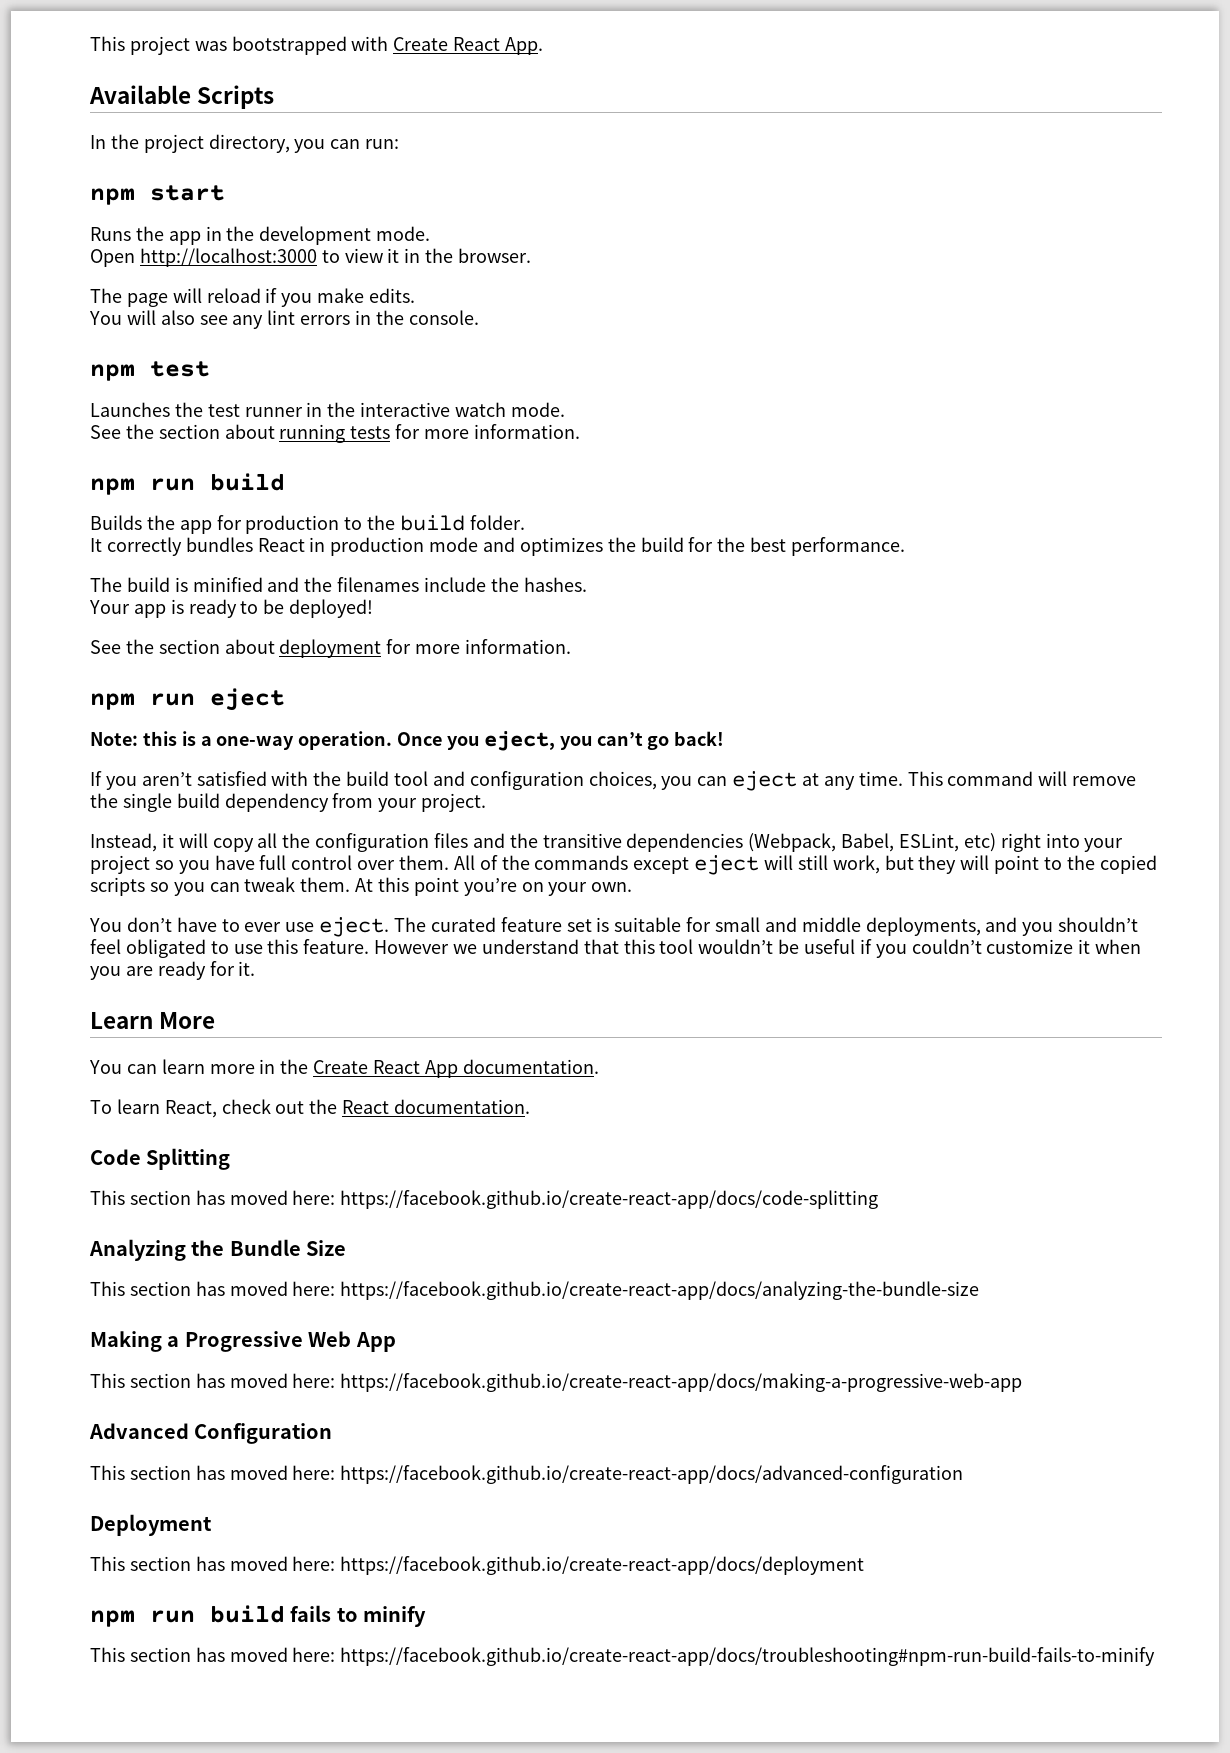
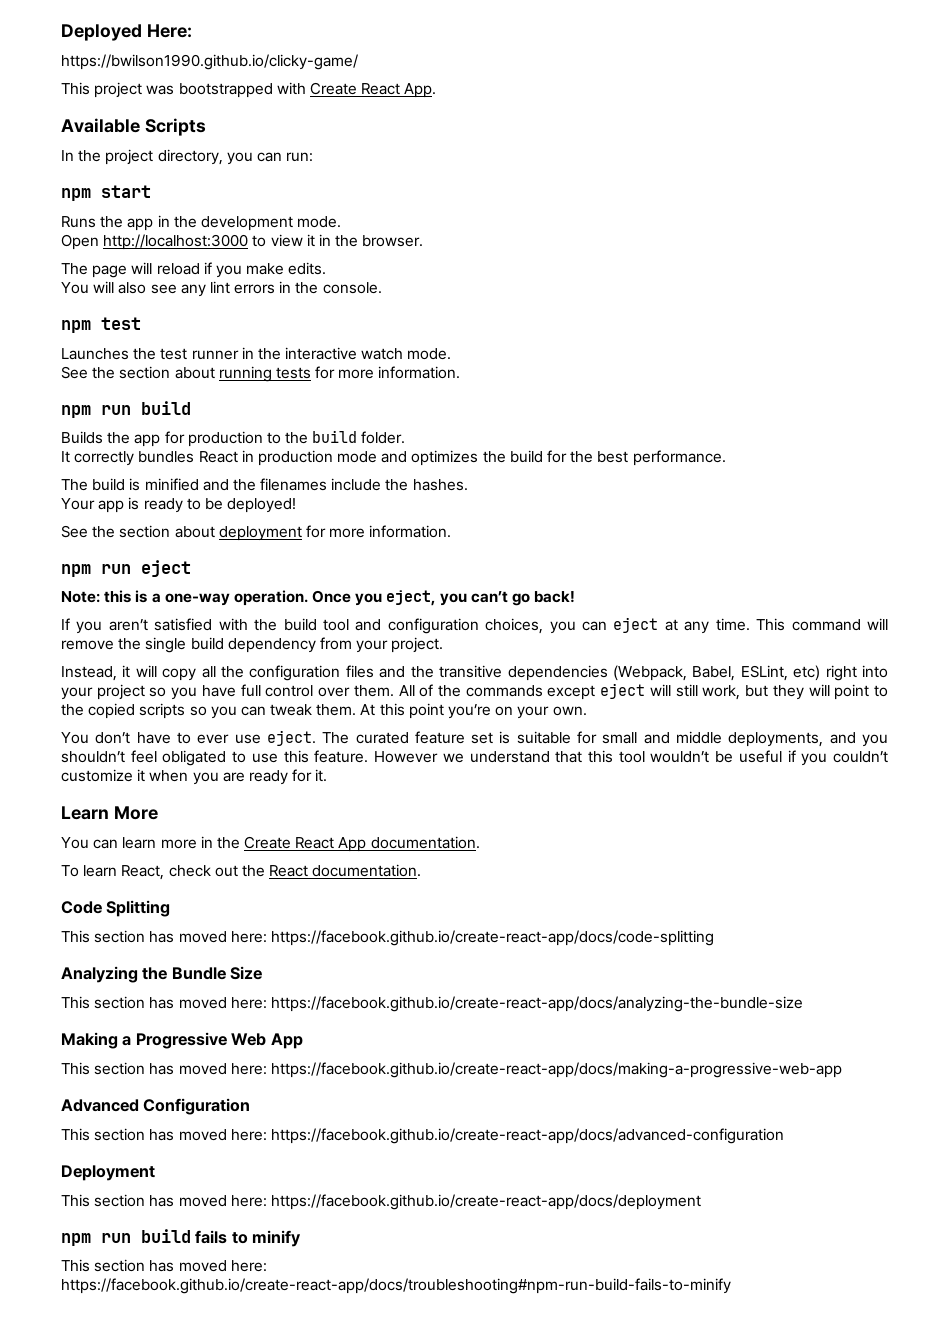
(90, 43) none -> [61,24,192,41] [61,54,358,70] Deployed Here: // https://bwilson1990.github.io/clicky-game/ //

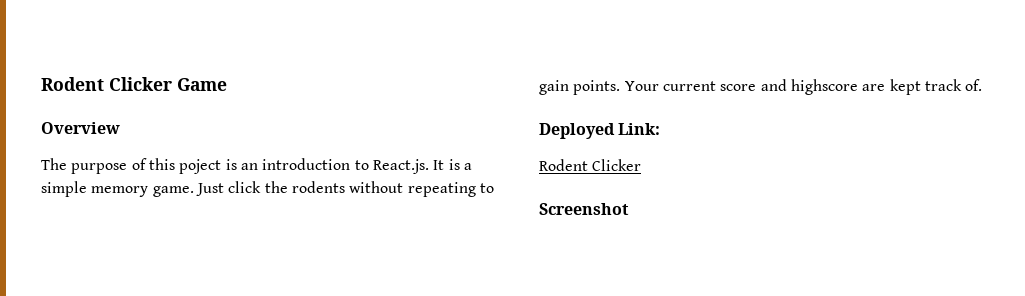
[61,24,192,41] [61,54,358,70] [61,82,437,98] [61,118,206,136] [61,149,314,165] [61,185,151,201] [61,215,342,231] [61,234,424,250] [61,262,327,278] [61,281,382,297] [61,317,141,333] [61,347,452,360] [61,366,461,382] [61,401,191,418] [61,430,406,447] [61,450,726,466] [61,478,468,491] [61,497,297,513] [61,525,452,541] [61,560,191,577] [61,590,576,606] [61,617,888,634] [61,637,444,653] [61,665,888,681] [61,683,889,700] [61,703,587,719] [61,730,888,747] [61,750,888,766] [61,769,328,785] [61,806,158,820] [61,836,480,852] [61,864,422,880] [61,900,171,917] [61,930,714,946] [61,966,263,983] [61,996,803,1012] [61,1032,303,1049] [61,1062,842,1078] [61,1098,251,1115] [61,1128,784,1144] [61,1165,155,1181] [61,1194,701,1210] [61,1229,302,1247] [61,1259,267,1272] [61,1278,731,1294] Deployed Here: // https://bwilson1990.github.io/clicky-game/ // This project was bootstrapped with Create React App. // Available Scripts // In the project directory, you can run: // npm start // Runs the app in the development mode. // Open http://localhost:3000 to view it in the browser. // The page will reload if you make edits. // You will also see any lint errors in the console. // npm test // Launches the test runner in the interactive watch mode. // See the section about running tests for more information. // npm run build // Builds the app for production to the build folder. // It correctly bundles React in production mode and optimizes the build for the best performance. // The build is minified and the filenames include the hashes. // Your app is ready to be deployed! // See the section about deployment for more information. // npm run eject // Note: this is a one-way operation. Once you eject, you can’t go back! // If you aren’t satisfied with the build tool and configuration choices, you can eject at any time. This command will remove the single build dependency from your project. // Instead, it will copy all the configuration files and the transitive dependencies (Webpack, Babel, ESLint, etc) right into your project so you have full control over them. All of the commands except eject will still work, but they will point to the copied scripts so you can tweak them. At this point you’re on your own. // You don’t have to ever use eject. The curated feature set is suitable for small and middle deployments, and you shouldn’t feel obligated to use this feature. However we understand that this tool wouldn’t be useful if you couldn’t customize it when you are ready for it. // Learn More // You can learn more in the Create React App documentation. // To learn React, check out the React documentation. // Code Splitting // This section has moved here: https://facebook.github.io/create-react-app/docs/code-splitting // Analyzing the Bundle Size // This section has moved here: https://facebook.github.io/create-react-app/docs/analyzing-the-bundle-size // Making a Progressive Web App // This section has moved here: https://facebook.github.io/create-react-app/docs/making-a-progressive-web-app // Advanced Configuration // This section has moved here: https://facebook.github.io/create-react-app/docs/advanced-configuration // Deployment // This section has moved here: https://facebook.github.io/create-react-app/docs/deployment // npm run build fails to minify // This section has moved here: https://facebook.github.io/create-react-app/docs/troubleshooting#npm-run-build-fails-to-minify -> [41,77,227,91] [41,122,120,134] [41,158,472,174] [41,181,494,197] [539,79,983,95] [539,123,661,139] [539,159,642,171] [539,203,629,215] Rodent Clicker Game // Overview // The purpose of this poject is an introduction to React.js. It is a simple memory game. Just click the rodents without repeating to gain points. Your current score and highscore are kept track of. // Deployed Link: // Rodent Clicker // Screenshot

